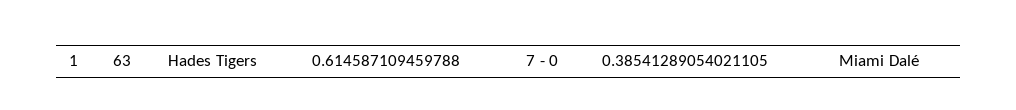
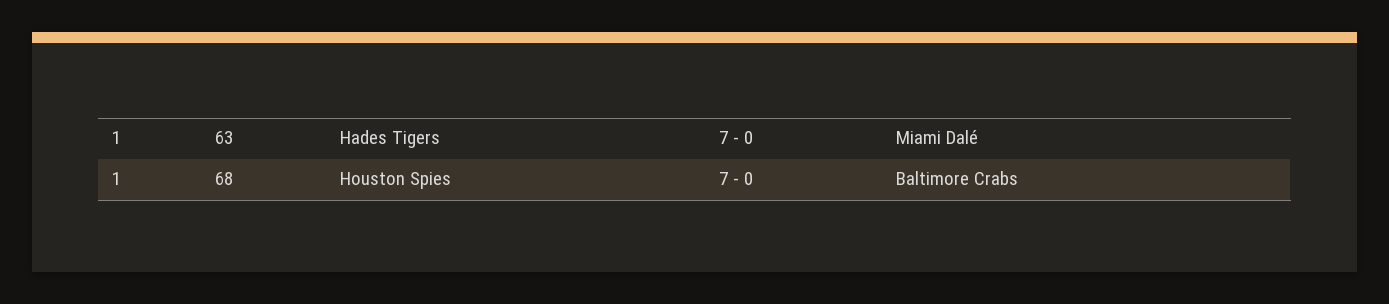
[312,55,461,66] [526,55,558,66] [602,55,769,66] [839,55,919,66] 0.614587109459788 | 7 - 0 | 0.38541289054021105 | Miami Dalé -> [719,131,754,144] [896,130,979,144] [112,172,122,185] [215,172,234,185] [340,172,452,189] [719,172,754,185] [896,171,1019,185] 7 - 0 | Miami Dalé // 1 | 68 | Houston Spies | 7 - 0 | Baltimore Crabs

